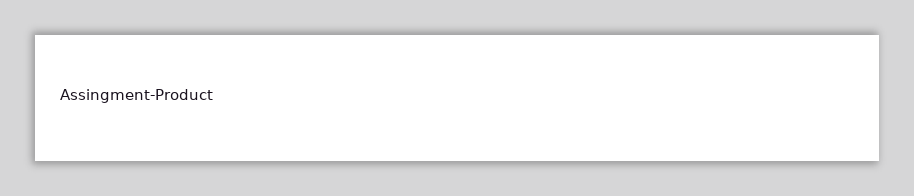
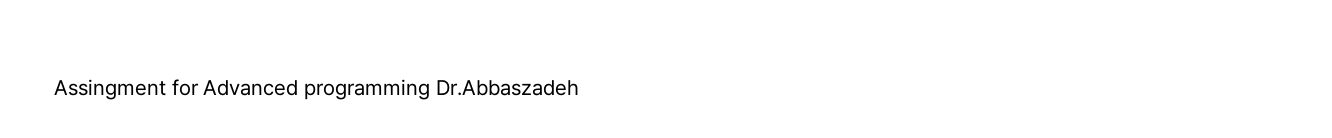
[60,89,213,103] Assingment-Product -> [54,79,579,100] Assingment for Advanced programming Dr.Abbaszadeh

